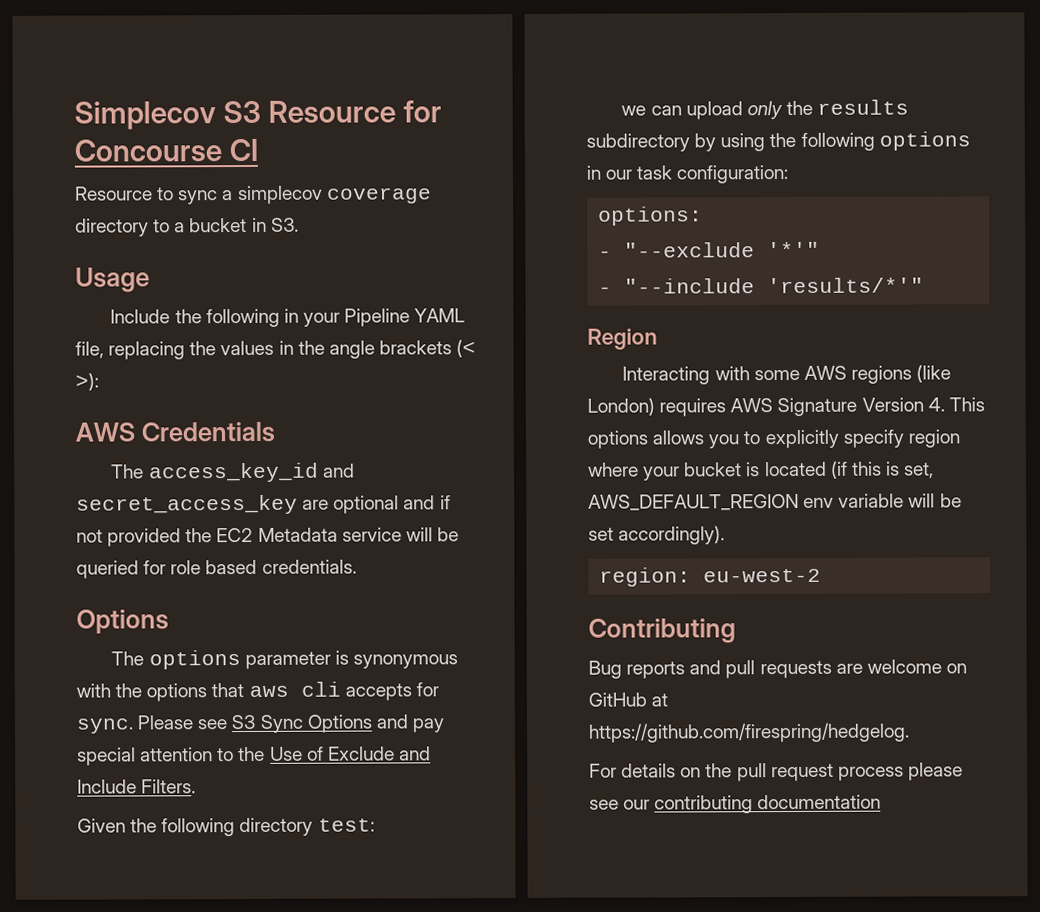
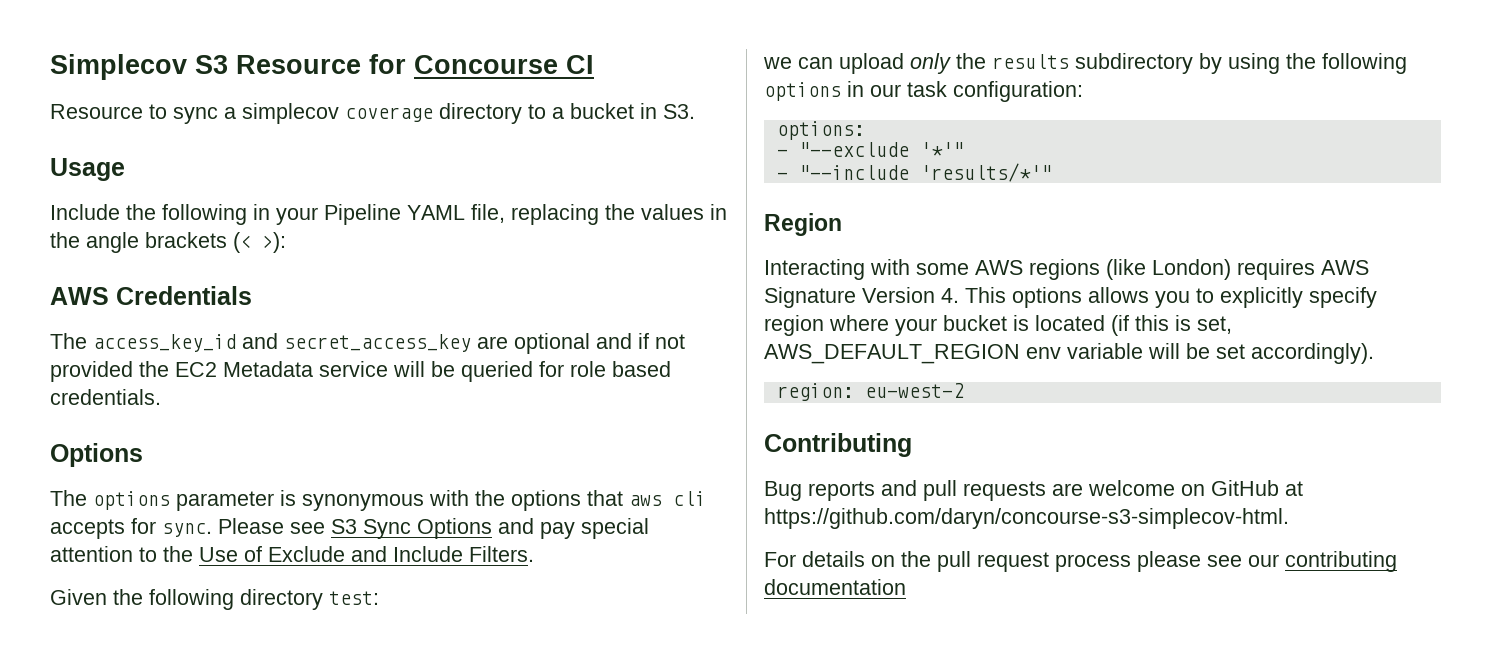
[588,722,910,743] https://github.com/firespring/hedgelog. -> [764,508,1289,529] https://github.com/daryn/concourse-s3-simplecov-html.

